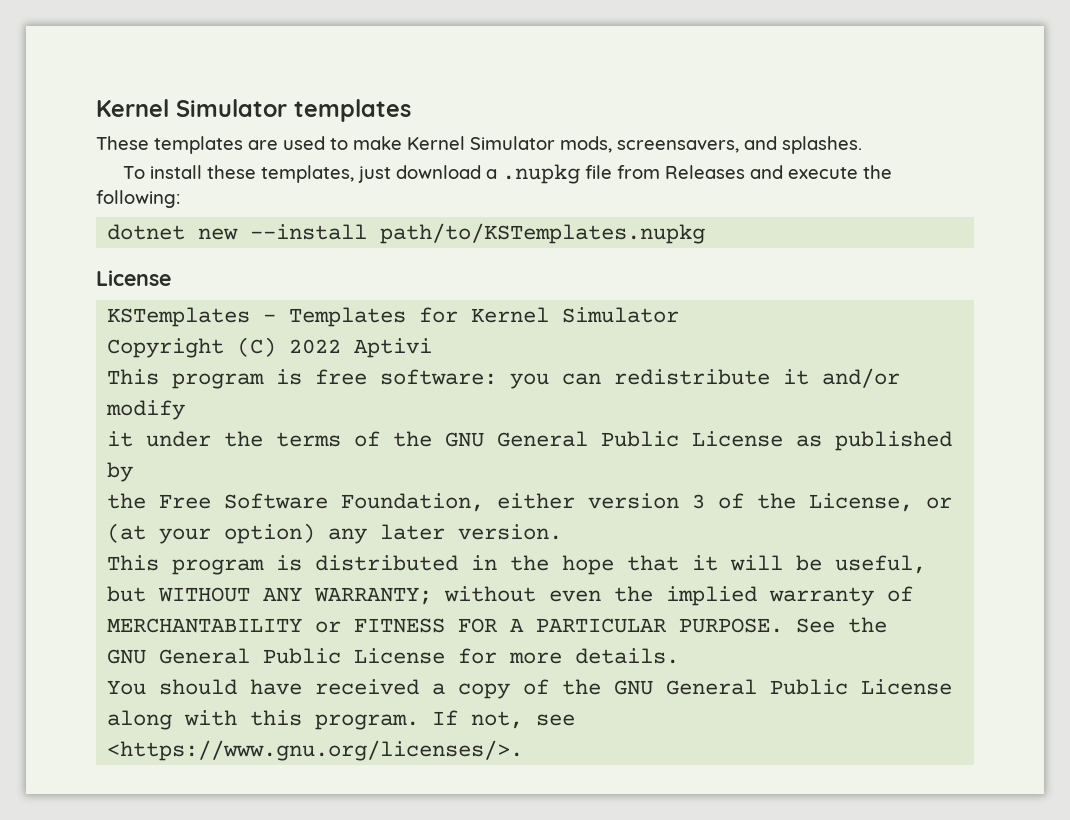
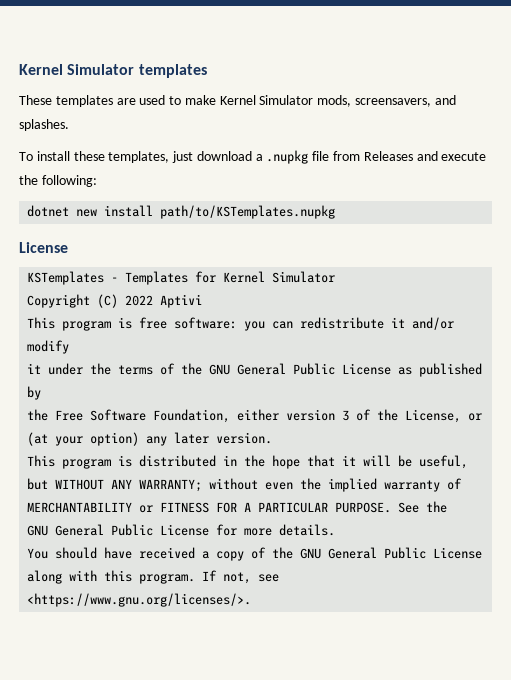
[250,224,368,240] --install -> [104,205,154,217] install

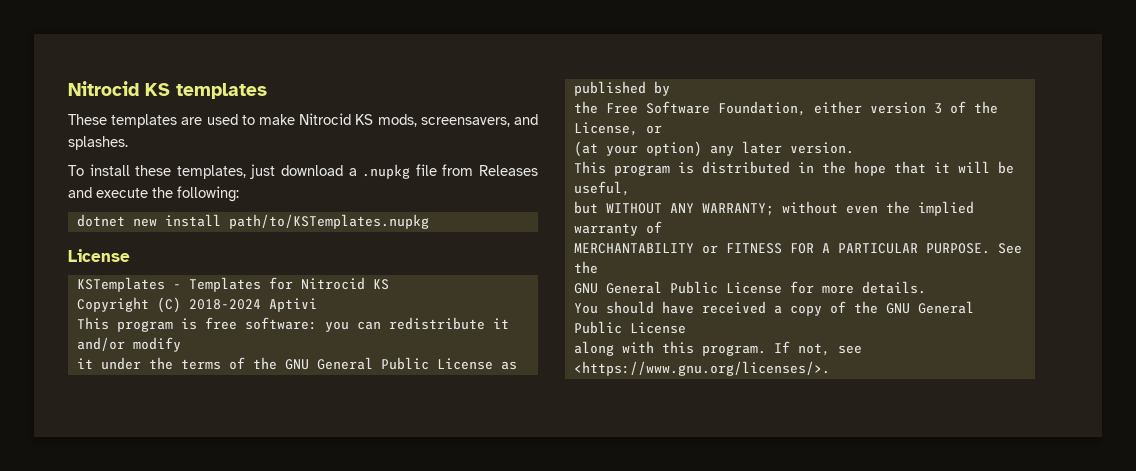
[19,64,135,75] Kernel Simulator -> [68,81,170,96] Nitrocid KS
[219,95,314,105] Kernel Simulator -> [299,113,374,125] Nitrocid KS
[223,271,336,283] Kernel Simulator -> [300,277,389,290] Nitrocid KS
[125,295,154,306] 2022 -> [188,299,261,310] 2018-2024

